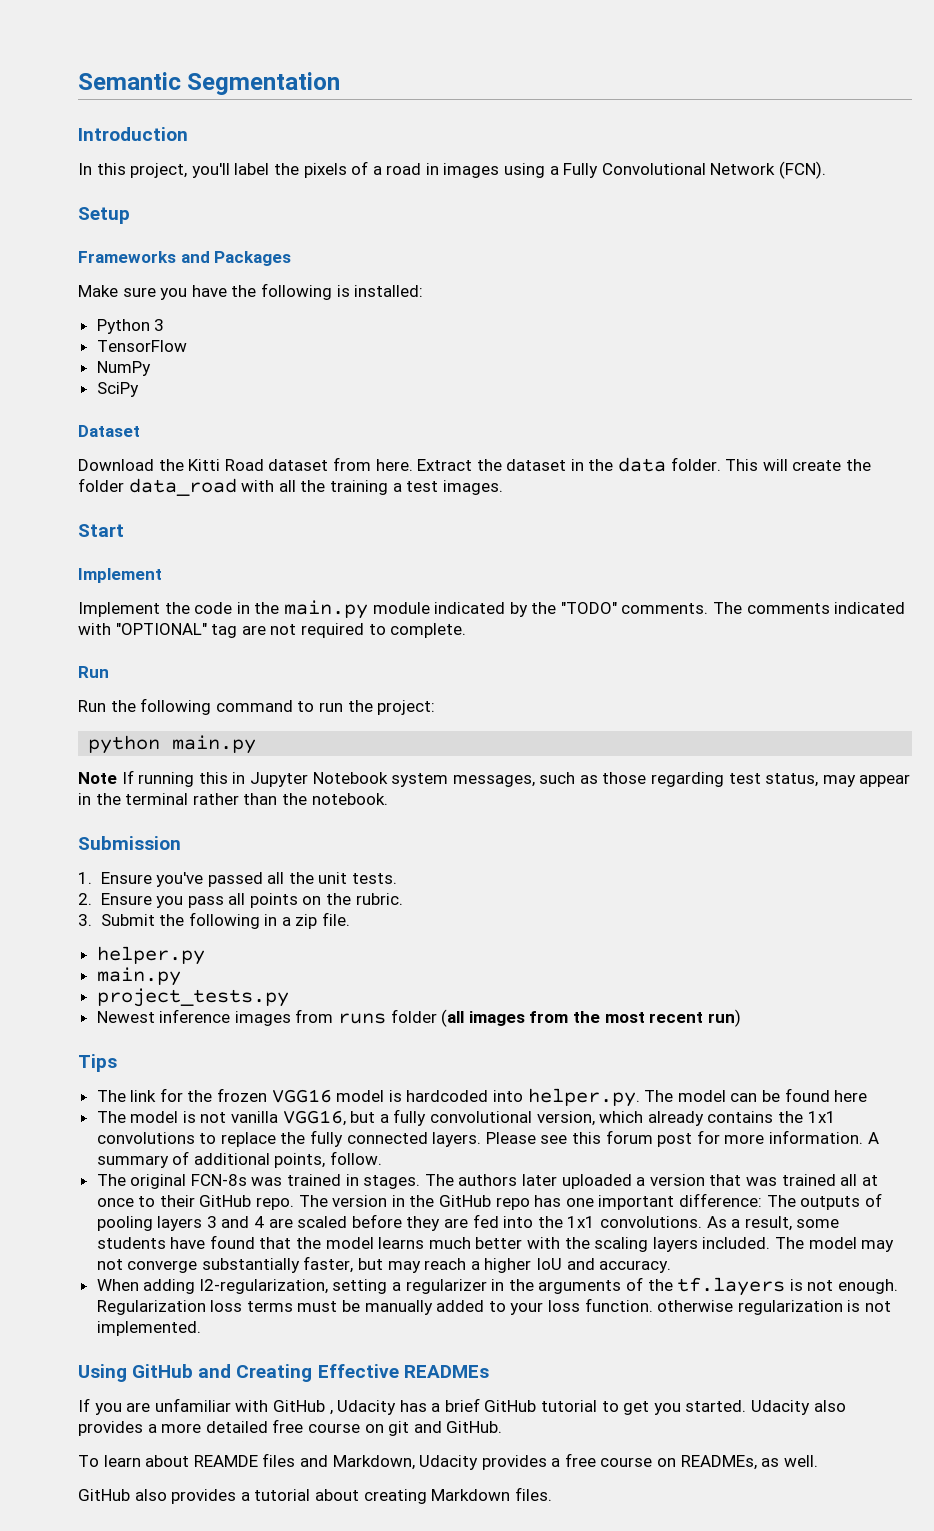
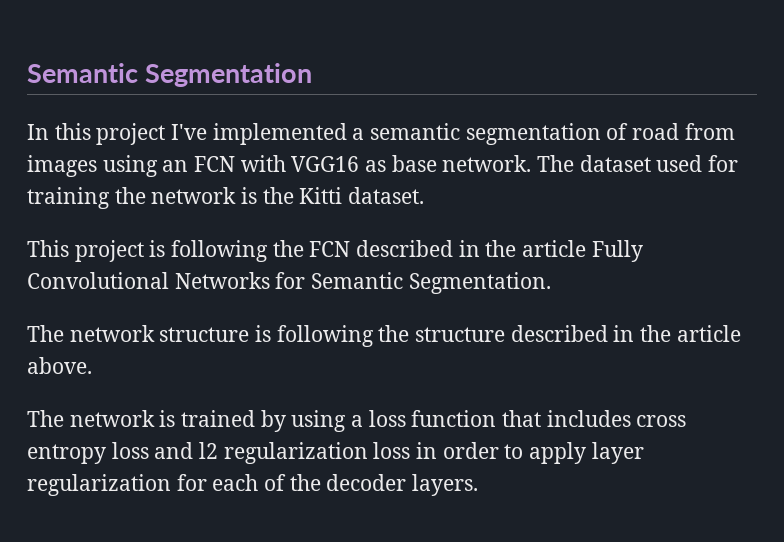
[78,127,188,141] // Introduction -> (313, 75) none
[130,161,827,179] [78,207,130,224] [78,251,292,266] [78,283,424,300] [96,319,165,334] [96,340,187,352] [96,361,151,376] [96,382,139,397] [78,425,140,437] [78,457,872,472] [78,478,503,496] [78,524,124,537] [78,568,162,583] [78,600,906,619] [78,623,467,638] [78,666,109,678] [78,698,436,715] [88,735,257,754] [78,770,911,787] [78,793,388,805] [78,836,181,850] [78,872,398,887] [78,893,403,908] [78,912,351,929] [96,946,205,965] [96,967,181,986] [96,988,289,1007] [96,1009,741,1027] [78,1054,117,1072] [96,1088,868,1107] [96,1109,836,1126] [96,1130,879,1147] [96,1151,383,1168] [96,1174,878,1189] [96,1193,882,1210] [96,1214,840,1231] [96,1235,895,1252] [96,1256,672,1273] [96,1277,898,1296] [96,1298,891,1315] [96,1321,201,1336] [78,1364,489,1382] [78,1398,846,1415] [78,1419,503,1436] [78,1453,818,1470] [78,1487,552,1504] project, you'll label the pixels of a road in images using a Fully Convolutional Network (FCN). // Setup // Frameworks and Packages // Make sure you have the following is installed: // Python 3 // TensorFlow // NumPy // SciPy // Dataset // Download the Kitti Road dataset from here. Extract the dataset in the data folder. This will create the folder data_road with all the training a test images. // Start // Implement // Implement the code in the main.py module indicated by the "TODO" comments. The comments indicated with "OPTIONAL" tag are not required to complete. // Run // Run the following command to run the project: // python main.py // Note If running this in Jupyter Notebook system messages, such as those regarding test status, may appear in the terminal rather than the notebook. // Submission // 1. Ensure you've passed all the unit tests. // 2. Ensure you pass all points on the rubric. // 3. Submit the following in a zip file. // helper.py // main.py // project_tests.py // Newest inference images from runs folder (all images from the most recent run) // Tips // The link for the frozen VGG16 model is hardcoded into helper.py. The model can be found here // The model is not vanilla VGG16, but a fully convolutional version, which already contains the 1x1 convolutions to replace the fully connected layers. Please see this forum post for more information. A summary of additional points, follow. // The original FCN-8s was trained in stages. The authors later uploaded a version that was trained all at once to their GitHub repo. The version in the GitHub repo has one important difference: The outputs of pooling layers 3 and 4 are scaled before they are fed into the 1x1 convolutions. As a result, some students have found that the model learns much better with the scaling layers included. The model may not converge substantially faster, but may reach a higher IoU and accuracy. // When adding l2-regularization, setting a regularizer in the arguments of the tf.layers is not enough. Regularization loss terms must be manually added to your loss function. otherwise regularization is not implemented. // Using GitHub and Creating Effective READMEs // If you are unfamiliar with GitHub , Udacity has a brief GitHub tutorial to get you started. Udacity also provides a more detailed free course on git and GitHub. // To learn about REAMDE files and Markdown, Udacity provides a free course on READMEs, as well. // GitHub also provides a tutorial about creating Markdown files. -> [96,123,735,145] [27,155,739,177] [27,187,425,209] [27,240,643,262] [27,272,551,294] [27,325,741,347] [27,357,92,374] [27,410,687,432] [27,442,644,464] [27,474,479,496] project I've implemented a semantic segmentation of road from images using an FCN with VGG16 as base network. The dataset used for training the network is the Kitti dataset. // This project is following the FCN described in the article Fully Convolutional Networks for Semantic Segmentation. // The network structure is following the structure described in the article above. // The network is trained by using a loss function that includes cross entropy loss and l2 regularization loss in order to apply layer regularization for each of the decoder layers.

